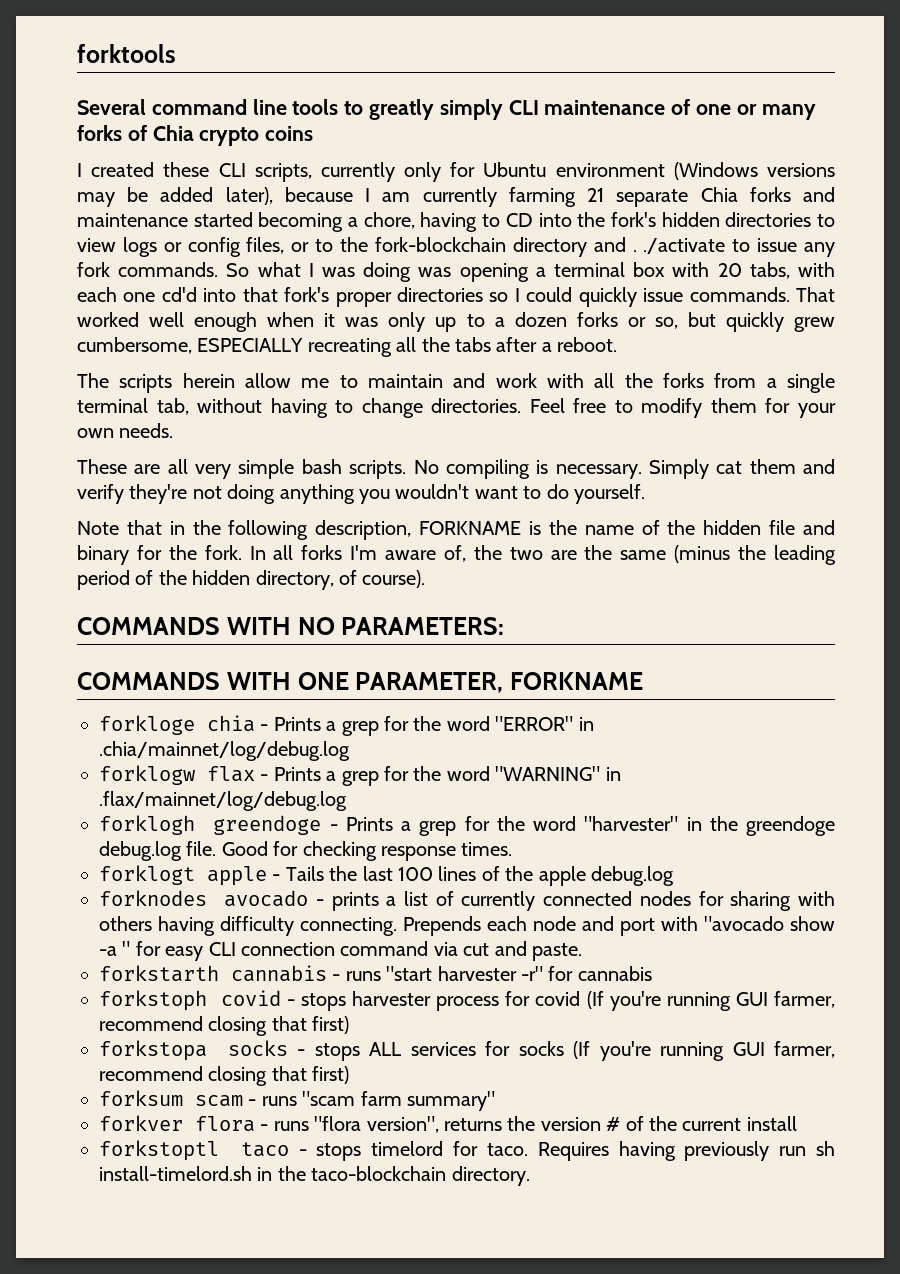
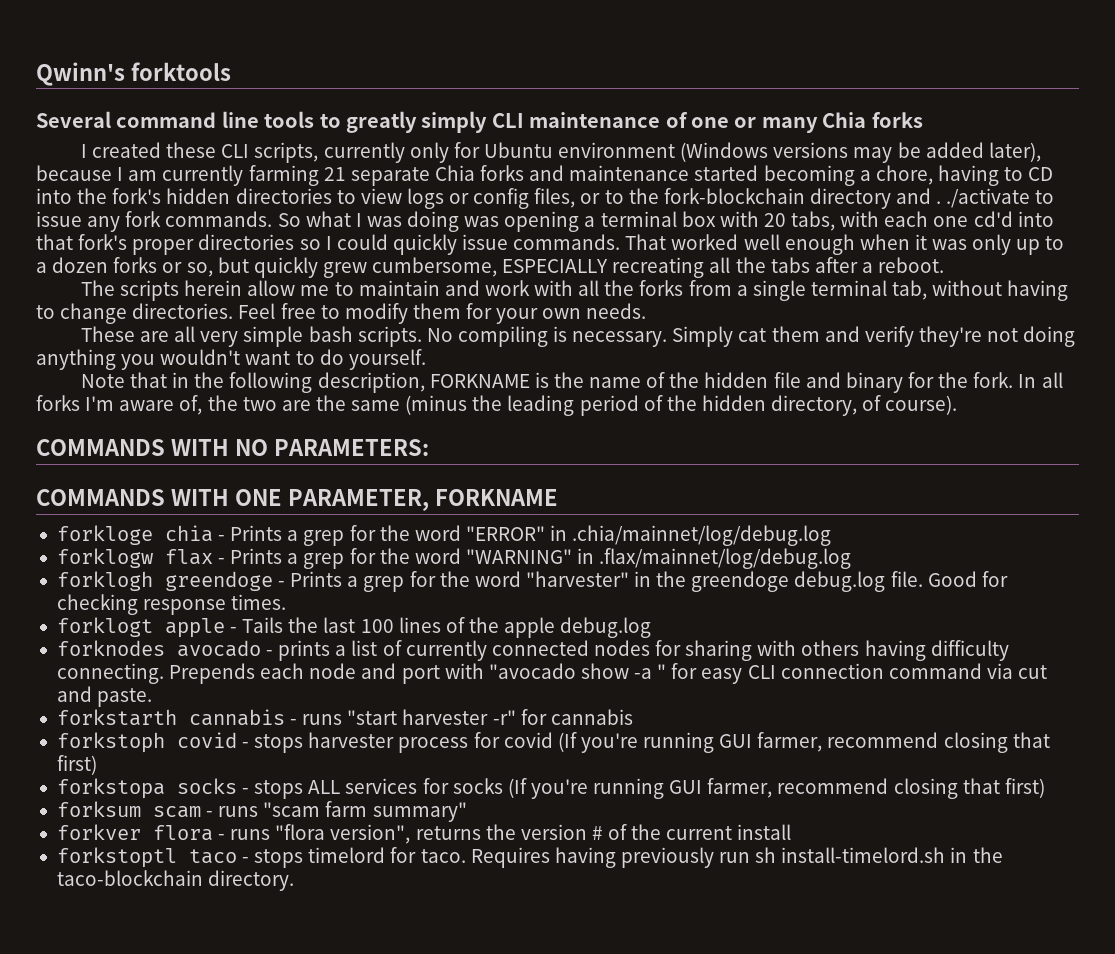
(77, 53) none -> [36,62,125,86] Qwinn's
[77,125,314,146] forks of Chia crypto coins -> [822,112,923,128] Chia forks

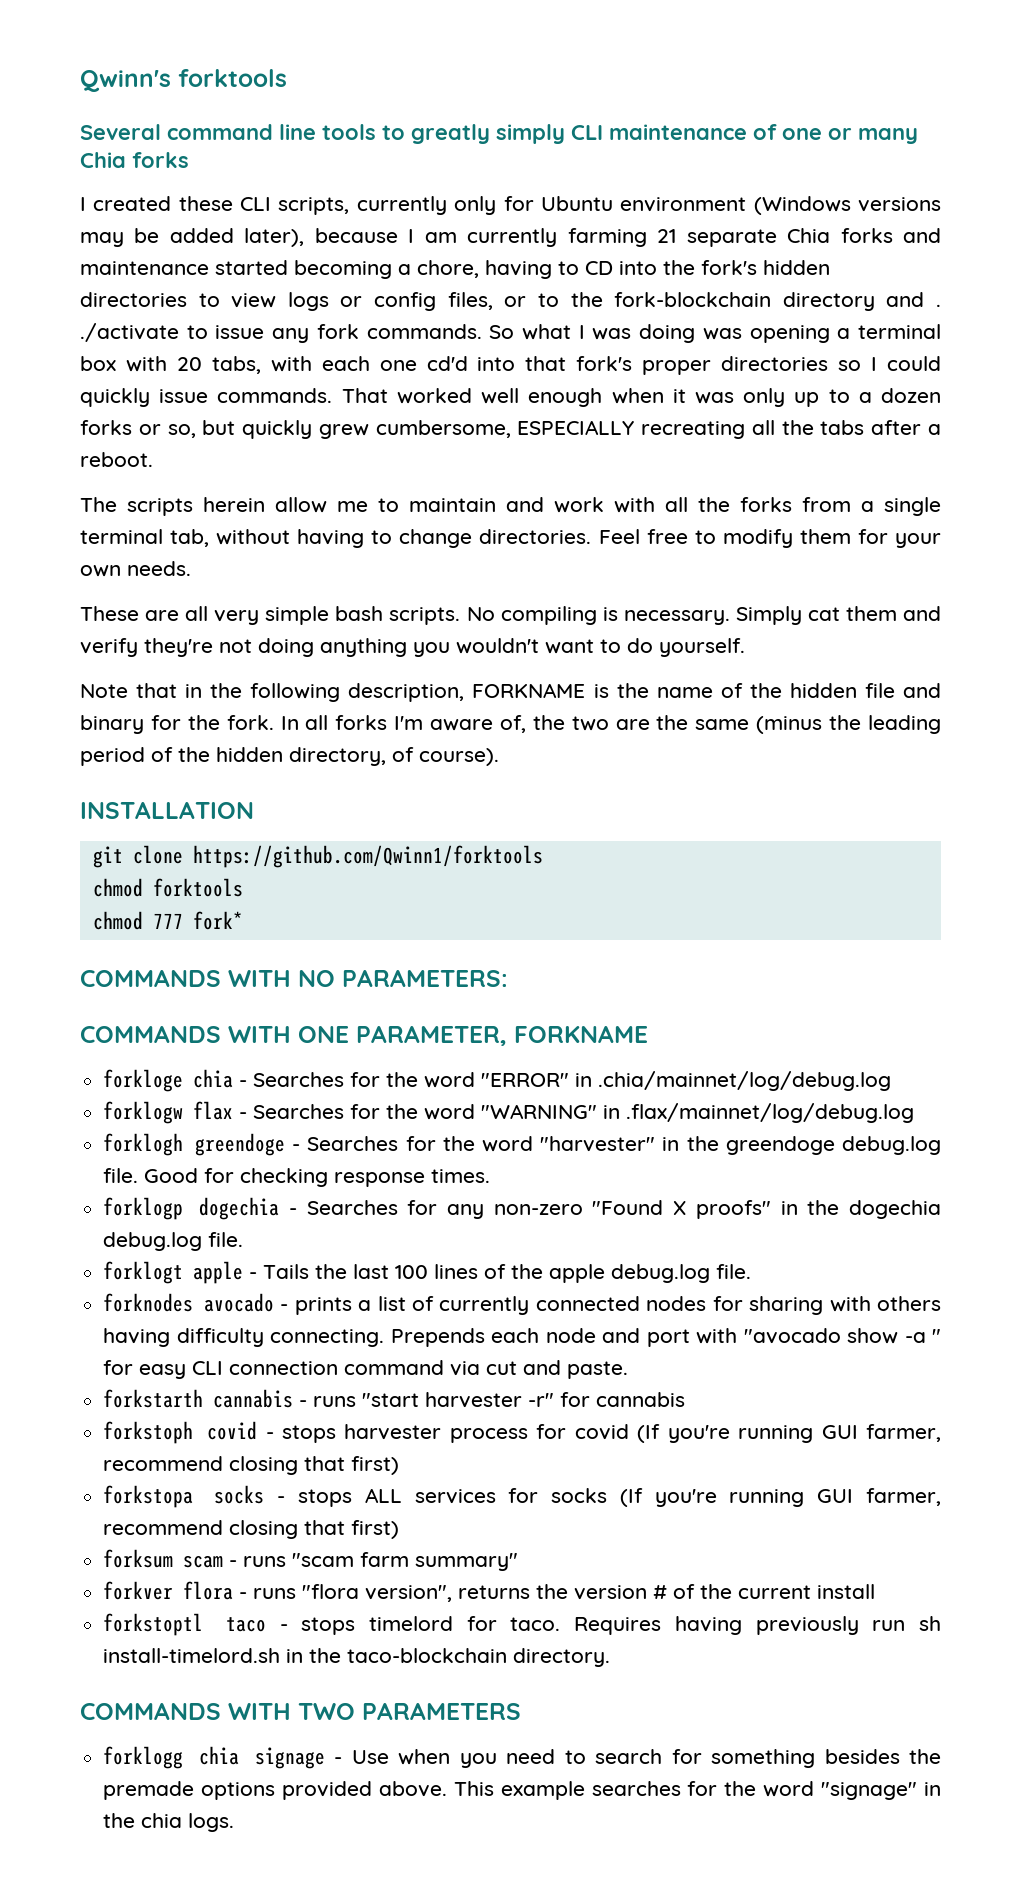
(958, 405) none -> [80,801,254,819] [92,845,543,868] [92,878,243,897] [92,911,243,930] // INSTALLATION // git clone https://github.com/Qwinn1/forktools // chmod forktools // chmod 777 fork*
[230,525,345,546] Prints a grep -> [253,1072,345,1087] Searches
[230,548,345,569] Prints a grep -> [253,1104,345,1119] Searches
[290,571,405,592] Prints a grep -> [307,1136,399,1151] Searches
(287, 602) none -> [103,1197,941,1220] [103,1232,244,1251] // forklogp dogechia - Searches for any non-zero "Found X proofs" in the dogechia debug.log file.
(652, 627) none -> [716,1264,752,1279] file.
(295, 880) none -> [80,1702,521,1720] [103,1746,941,1769] [103,1781,941,1800] [103,1813,235,1832] // COMMANDS WITH TWO PARAMETERS // forklogg chia signage - Use when you need to search for something besides the premade options provided above. This example searches for the word "signage" in the chia logs.

